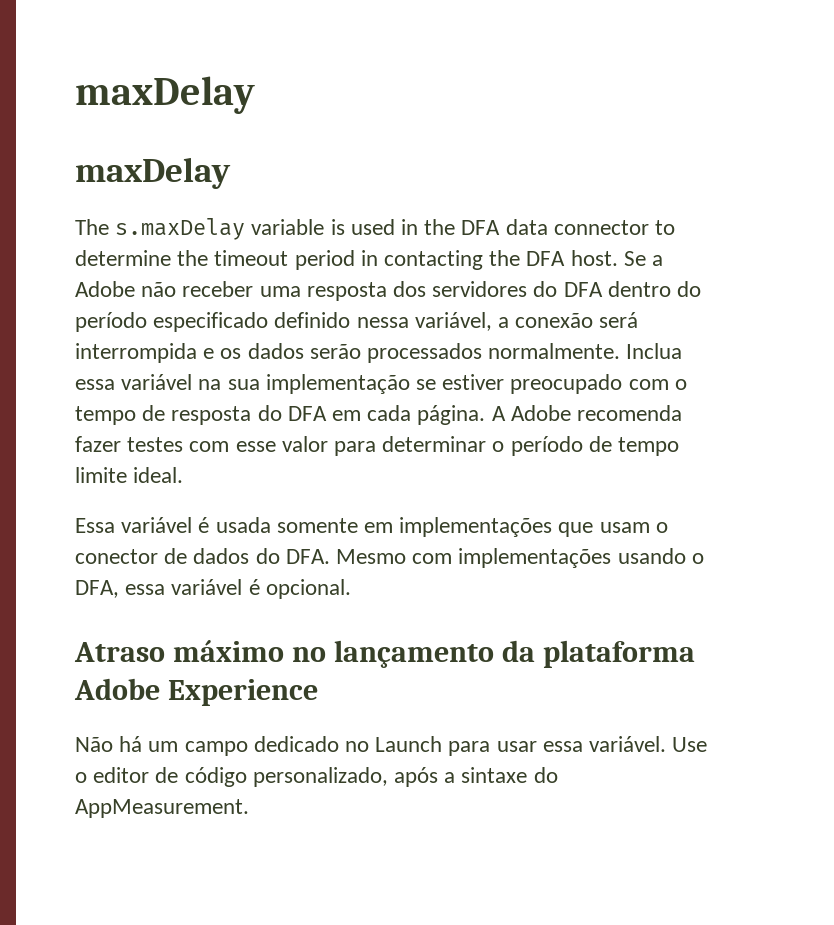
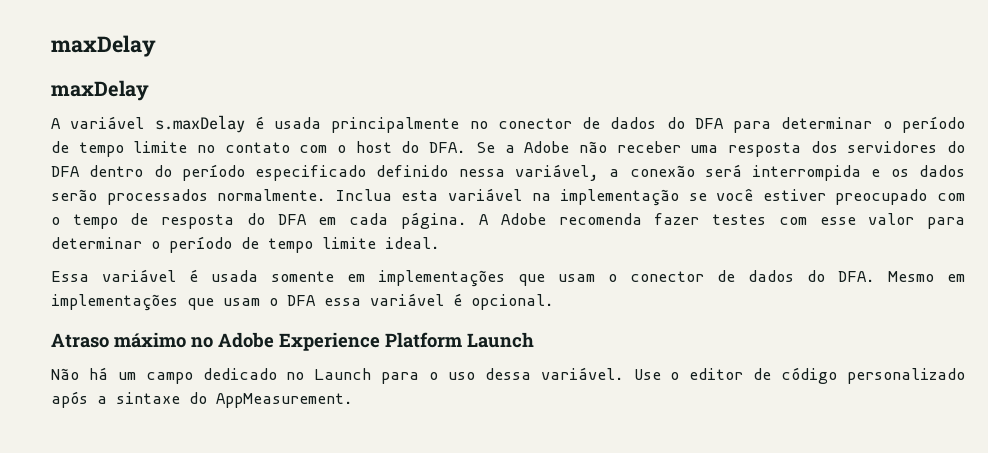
[75,218,676,240] [75,250,618,270] The s.maxDelay variable is used in the DFA data connector to determine the timeout period in contacting the DFA host. -> [51,115,965,133] [51,141,467,157] A variável s.maxDelay é usada principalmente no conector de dados do DFA para determinar o período de tempo limite no contato com o host do DFA.
[75,379,115,390] essa -> [401,190,439,201] esta
[227,379,260,390] sua -> (551, 197) none
(437, 384) none -> [716,189,754,201] você
[412,548,704,568] [75,580,119,598] com implementações usando o DFA, -> [947,274,965,282] [51,294,316,311] em implementações que usam o DFA
[333,640,695,668] lançamento da plataforma -> (213, 342) none
(318, 692) none -> [385,332,534,348] Platform Launch
[496,741,583,752] usar essa -> [429,368,531,380] o uso dessa
[252,767,388,787] personalizado, -> [847,368,965,384] personalizado

